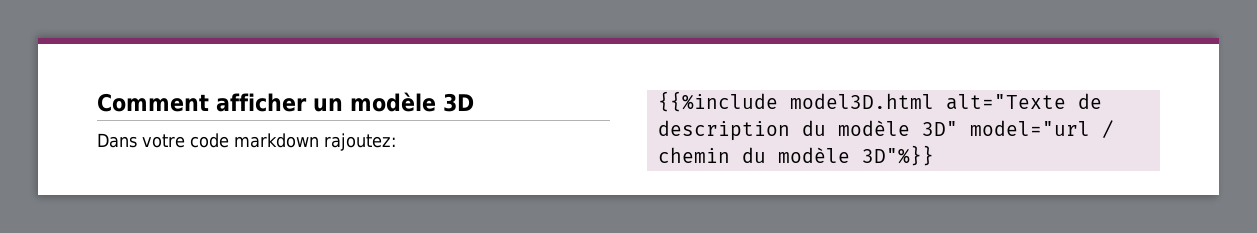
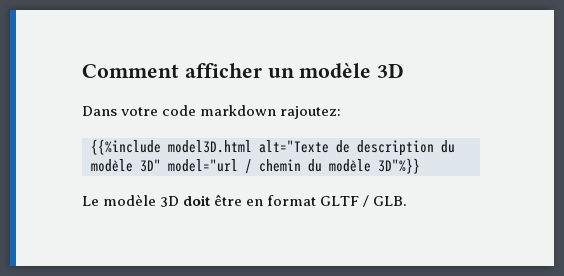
(934, 155) none -> [82,194,408,207] // Le modèle 3D doit être en format GLTF / GLB.

